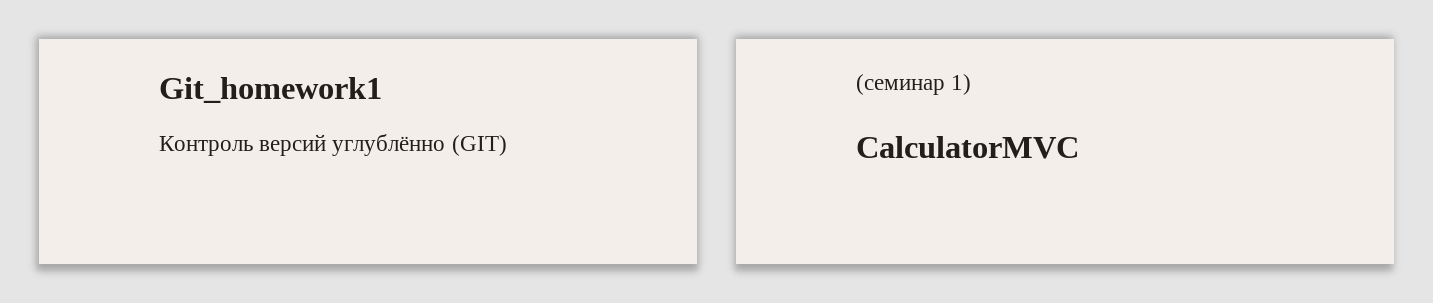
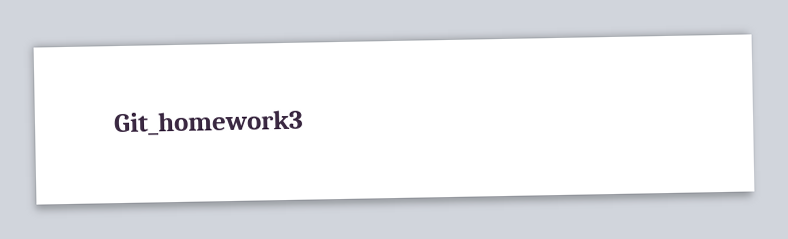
[159,77,382,103] [159,134,507,156] [856,74,972,95] [856,136,1079,159] Git_homework1 // Контроль версий углублённо (GIT) (семинар 1) // CalculatorMVC -> [113,109,304,137] Git_homework3

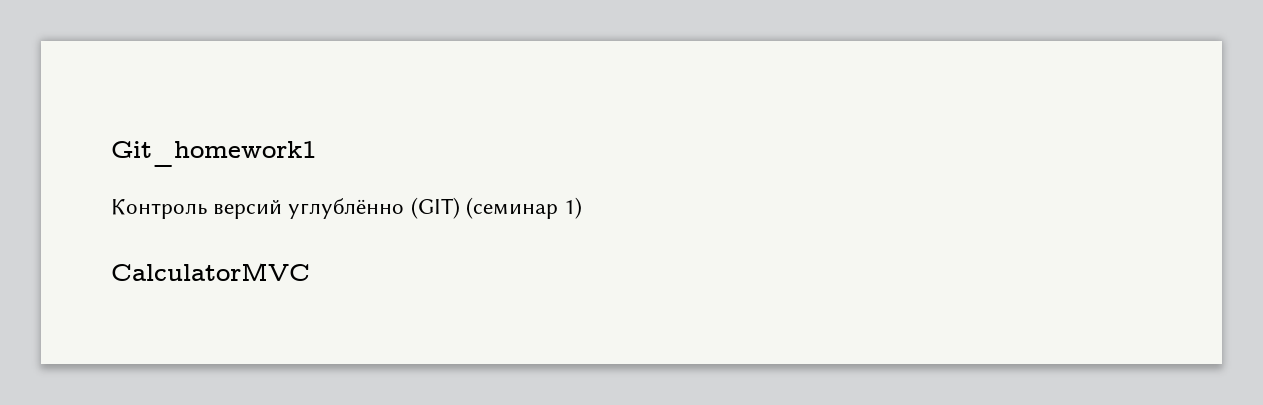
[113,109,304,137] Git_homework3 -> [111,141,316,167] [111,197,583,219] [111,263,310,281] Git_homework1 // Контроль версий углублённо (GIT) (семинар 1) // CalculatorMVC

